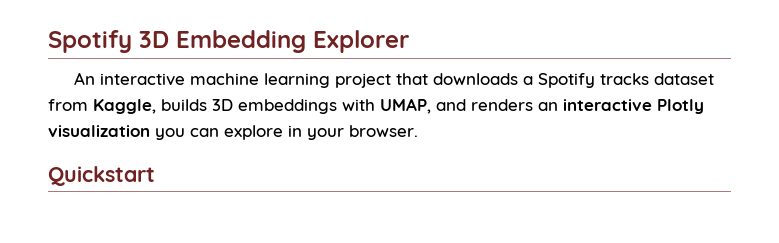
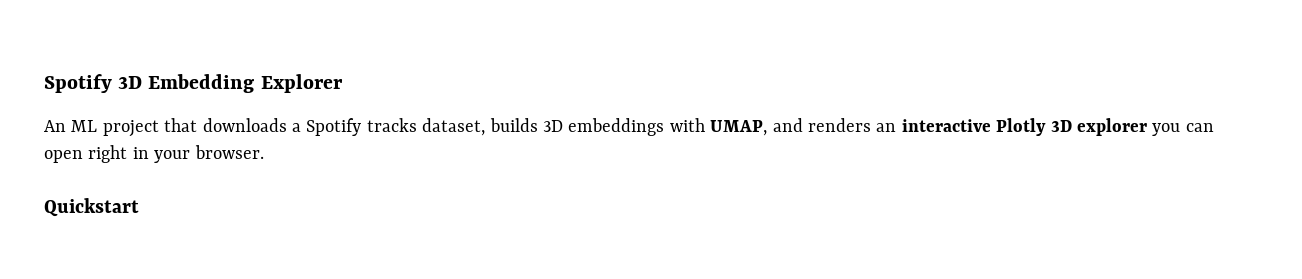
[100,73,331,88] interactive machine learning -> [71,120,98,132] ML
[654,73,715,85] [48,99,156,114] dataset from Kaggle, -> [422,118,486,136] dataset,
[48,125,283,140] visualization you can explore -> [1050,118,1214,136] [44,145,128,163] 3D explorer you can open right

